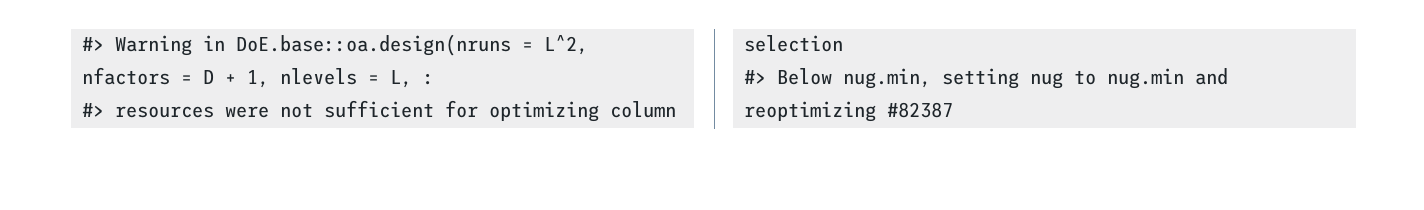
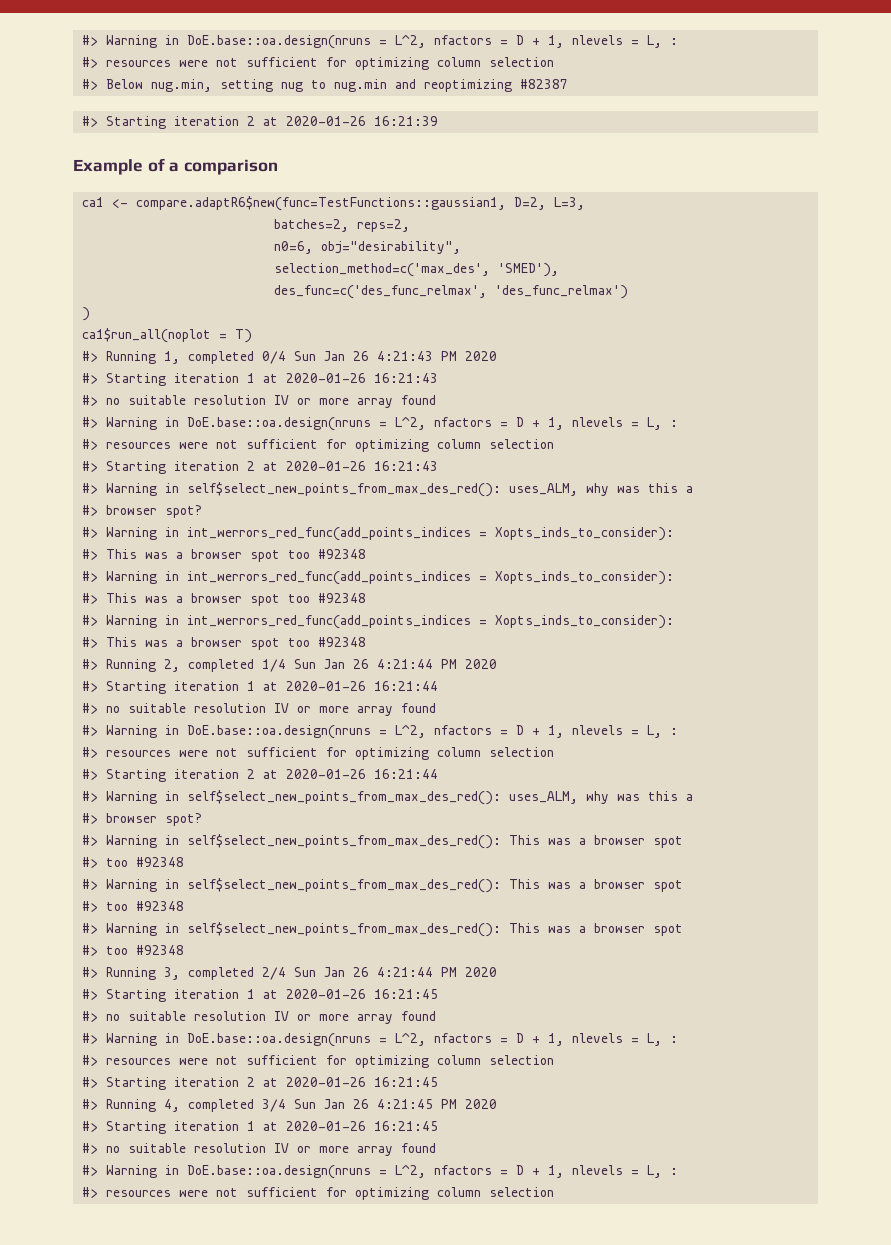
(954, 110) none -> [81,116,438,129] [73,158,278,175] [81,196,585,211] [273,219,410,232] [273,241,461,254] [273,263,559,277] [273,285,628,299] [81,307,90,321] [81,328,252,343] [81,351,497,364] [81,373,438,386] [81,395,436,408] [81,417,678,431] [81,439,554,452] [81,461,438,474] [81,482,693,497] [81,505,202,518] [81,527,674,541] [81,549,366,562] [81,571,674,585] [81,593,366,606] [81,615,674,629] [81,637,366,650] [81,659,497,672] [81,681,438,694] [81,703,436,716] [81,725,678,739] [81,747,554,760] [81,769,438,782] [81,790,693,805] [81,813,202,826] [81,834,683,849] [81,857,184,868] [81,878,683,893] [81,901,184,912] [81,922,683,937] [81,945,184,956] [81,967,497,980] [81,989,438,1002] [81,1011,436,1024] [81,1033,678,1047] [81,1055,554,1068] [81,1077,438,1090] [81,1099,497,1112] [81,1121,438,1134] [81,1143,436,1156] [81,1165,678,1179] [81,1187,554,1200] // #> Starting iteration 2 at 2020-01-26 16:21:39 // Example of a comparison // ca1 <- compare.adaptR6$new(func=TestFunctions::gaussian1, D=2, L=3, // batches=2, reps=2, // n0=6, obj="desirability", // selection_method=c('max_des', 'SMED'), // des_func=c('des_func_relmax', 'des_func_relmax') // ) // ca1$run_all(noplot = T) // #> Running 1, completed 0/4 Sun Jan 26 4:21:43 PM 2020 // #> Starting iteration 1 at 2020-01-26 16:21:43 // #> no suitable resolution IV or more array found // #> Warning in DoE.base::oa.design(nruns = L^2, nfactors = D + 1, nlevels = L, : // #> resources were not sufficient for optimizing column selection // #> Starting iteration 2 at 2020-01-26 16:21:43 // #> Warning in self$select_new_points_from_max_des_red(): uses_ALM, why was this a // #> browser spot? // #> Warning in int_werrors_red_func(add_points_indices = Xopts_inds_to_consider): // #> This was a browser spot too #92348 // #> Warning in int_werrors_red_func(add_points_indices = Xopts_inds_to_consider): // #> This was a browser spot too #92348 // #> Warning in int_werrors_red_func(add_points_indices = Xopts_inds_to_consider): // #> This was a browser spot too #92348 // #> Running 2, completed 1/4 Sun Jan 26 4:21:44 PM 2020 // #> Starting iteration 1 at 2020-01-26 16:21:44 // #> no suitable resolution IV or more array found // #> Warning in DoE.base::oa.design(nruns = L^2, nfactors = D + 1, nlevels = L, : // #> resources were not sufficient for optimizing column selection // #> Starting iteration 2 at 2020-01-26 16:21:44 // #> Warning in self$select_new_points_from_max_des_red(): uses_ALM, why was this a // #> browser spot? // #> Warning in self$select_new_points_from_max_des_red(): This was a browser spot // #> too #92348 // #> Warning in self$select_new_points_from_max_des_red(): This was a browser spot // #> too #92348 // #> Warning in self$select_new_points_from_max_des_red(): This was a browser spot // #> too #92348 // #> Running 3, completed 2/4 Sun Jan 26 4:21:44 PM 2020 // #> Starting iteration 1 at 2020-01-26 16:21:45 // #> no suitable resolution IV or more array found // #> Warning in DoE.base::oa.design(nruns = L^2, nfactors = D + 1, nlevels = L, : // #> resources were not sufficient for optimizing column selection // #> Starting iteration 2 at 2020-01-26 16:21:45 // #> Running 4, completed 3/4 Sun Jan 26 4:21:45 PM 2020 // #> Starting iteration 1 at 2020-01-26 16:21:45 // #> no suitable resolution IV or more array found // #> Warning in DoE.base::oa.design(nruns = L^2, nfactors = D + 1, nlevels = L, : // #> resources were not sufficient for optimizing column selection

